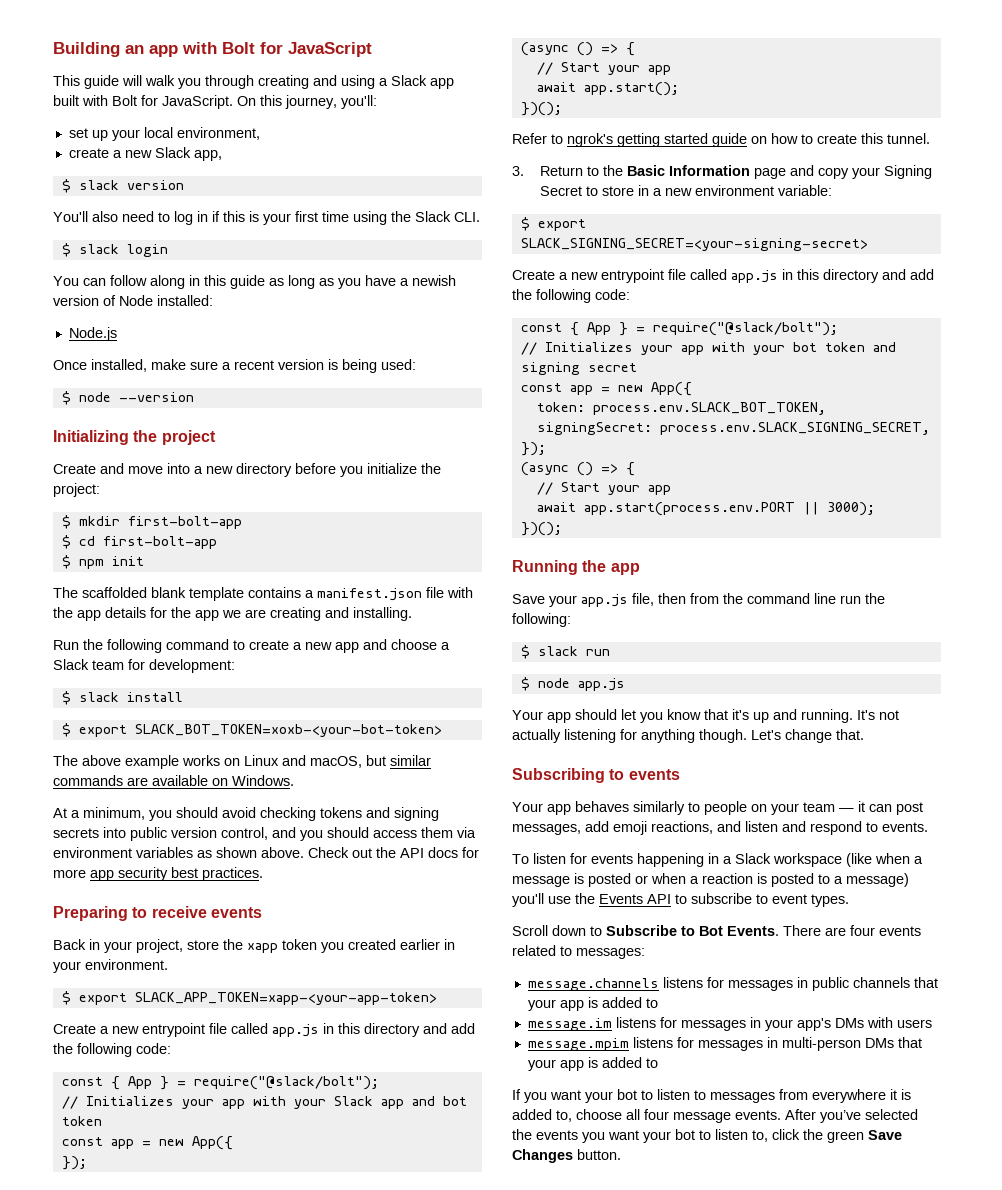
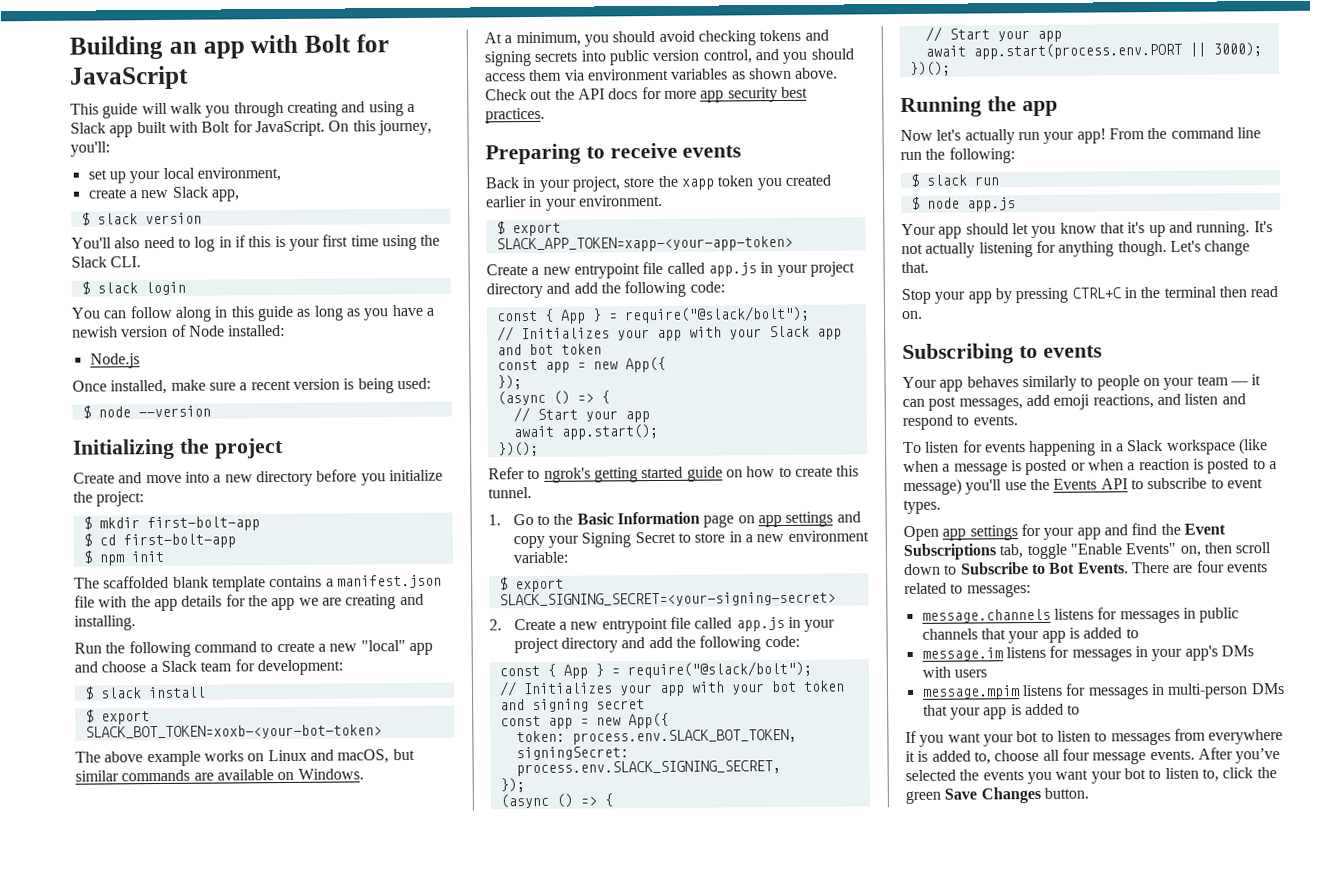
(332, 646) none -> [360,640,406,652] "local"
[338,1023,360,1034] this -> [776,261,855,278] your project
[512,166,584,176] 3. Return -> [488,514,534,526] 1. Go
(787, 173) none -> [737,511,834,528] on app settings
[512,269,819,283] Create a new entrypoint file called app.js in this -> [489,616,836,634] [513,637,559,654] 2. Create a new entrypoint file called app.js in your project
[512,593,719,607] Save your app.js file, then from -> [900,128,1145,145] Now let's actually run your app! From
(864, 734) none -> [901,286,1279,305] [901,310,923,320] // Stop your app by pressing CTRL+C in the terminal then read on.
[512,925,548,936] Scroll -> [903,522,1226,542] [903,542,1272,561] Open app settings for your app and find the Event Subscriptions tab, toggle "Enable Events" on, then scroll

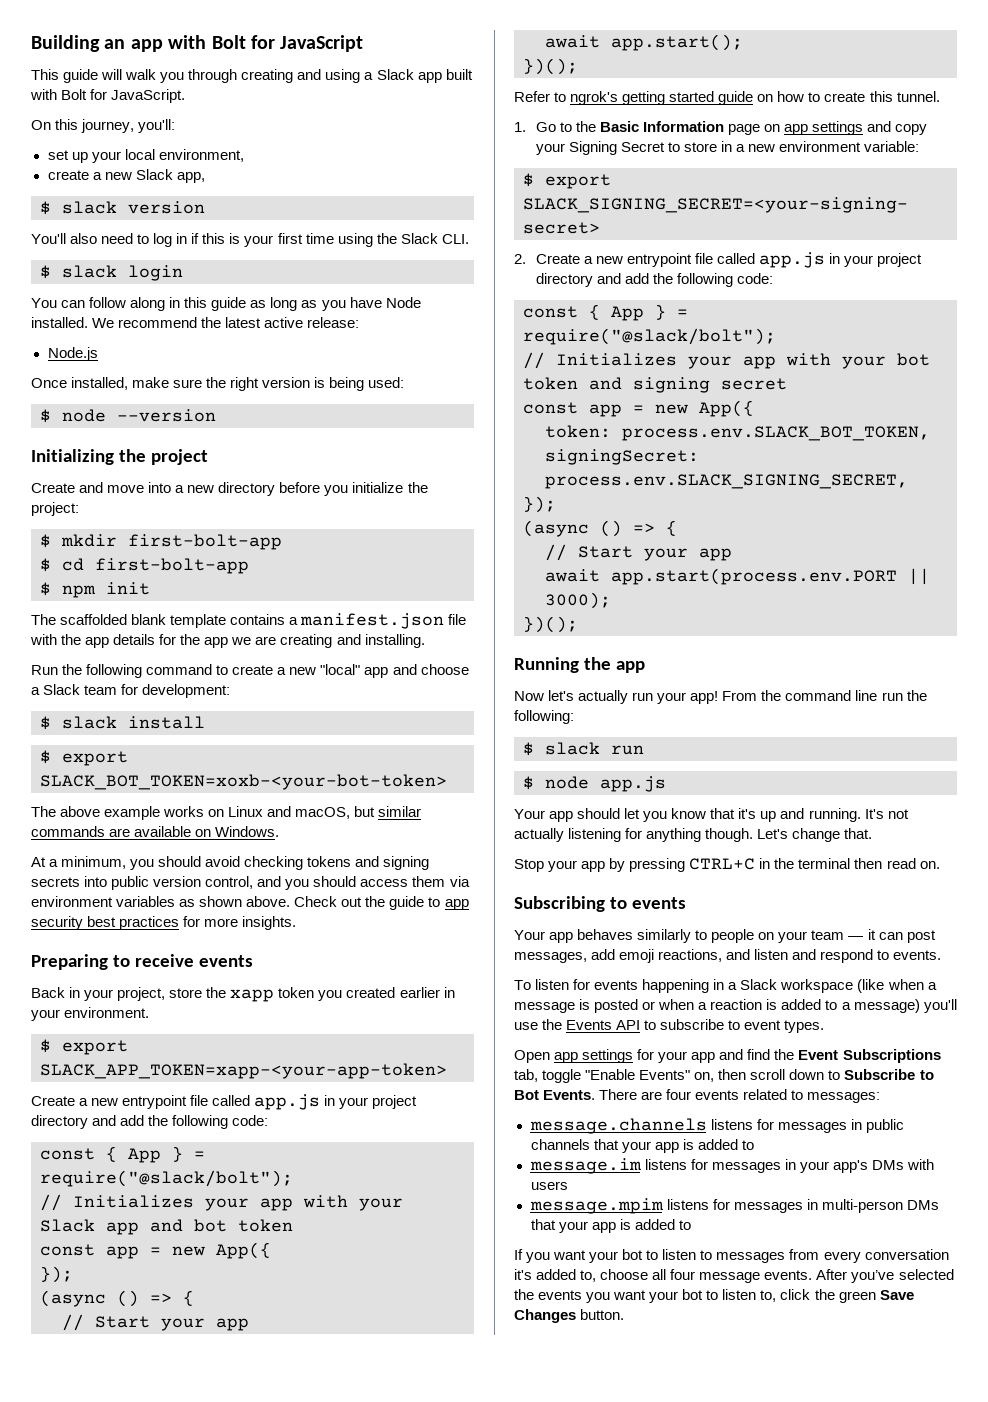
(325, 128) none -> (186, 96) //
[425,307,434,316] [72,324,286,338] a newish version of Node installed: -> [385,297,421,308] [31,317,360,328] Node installed. We recommend the latest active release:
[239,379,291,391] a recent -> [206,377,260,391] the right
[577,86,808,103] [485,107,545,124] API docs for more app security best practices. -> [389,896,469,910] [31,916,297,930] guide to app security best practices for more insights.
[1207,458,1250,474] posted -> [781,999,822,1010] added
[1208,728,1284,745] [905,750,929,763] everywhere it is -> [823,1249,949,1263] [514,1269,532,1280] every conversation it's

